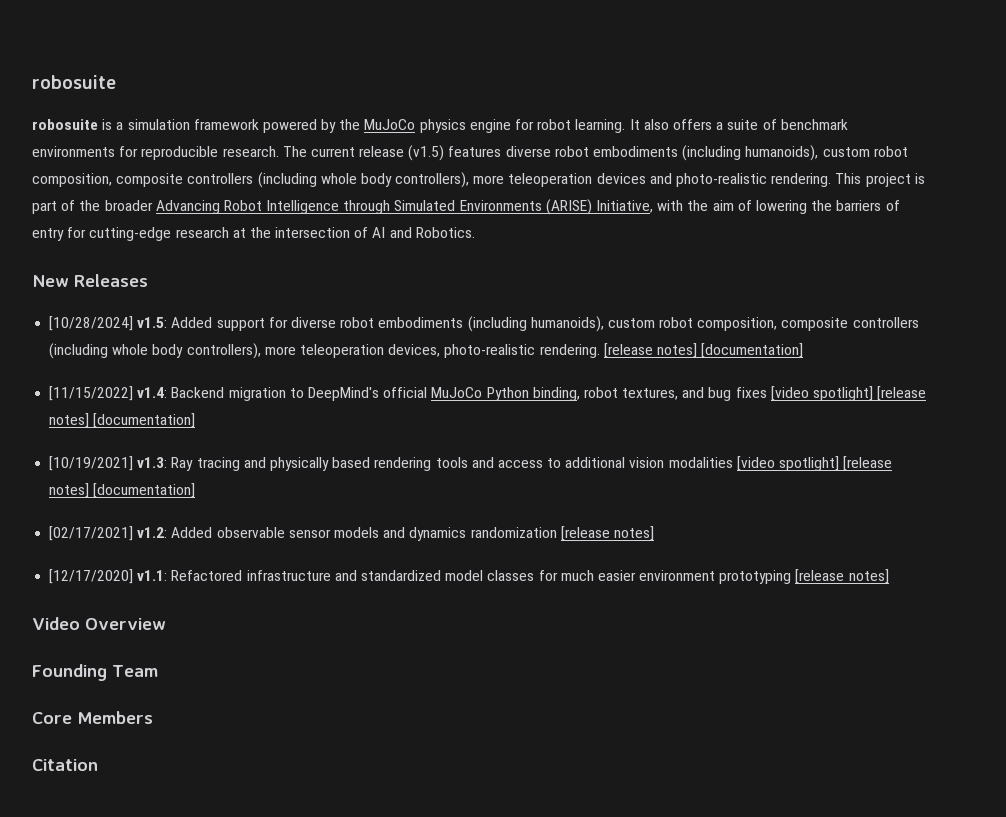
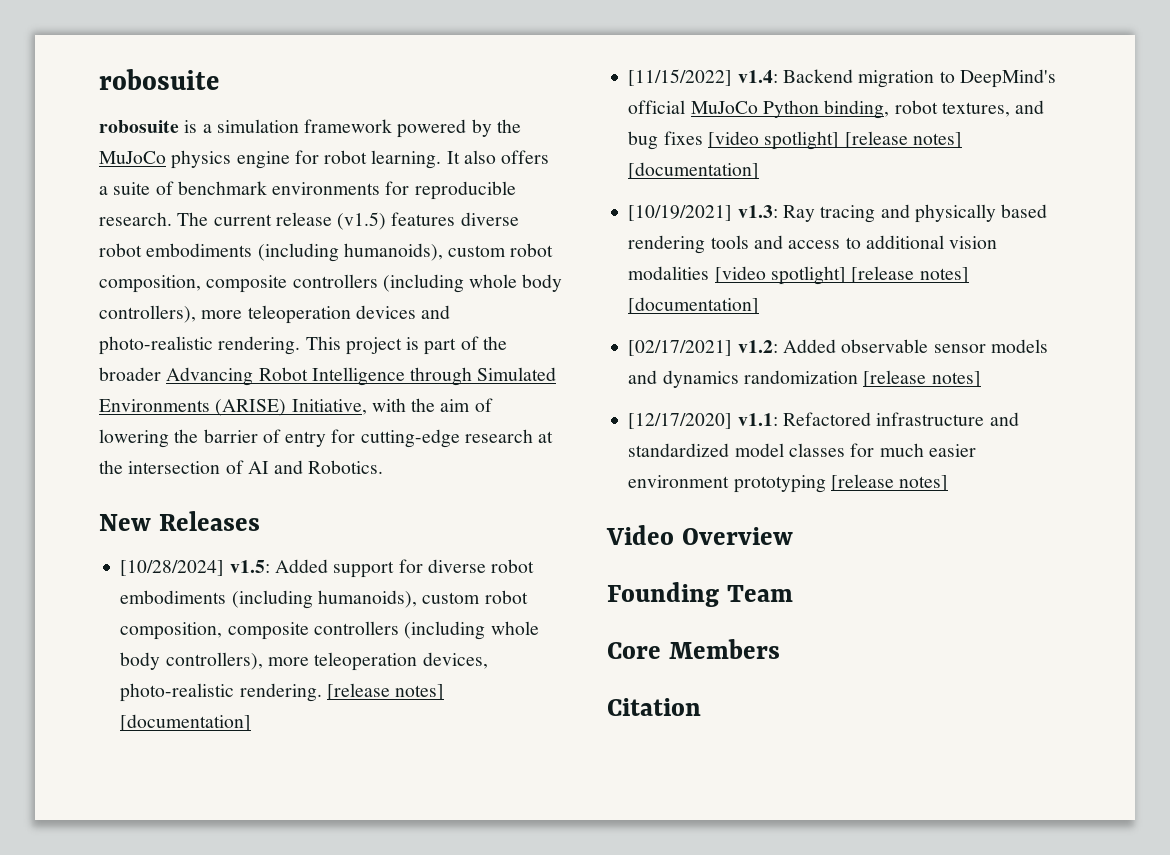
[836,200,882,211] barriers -> [203,429,258,443] barrier

